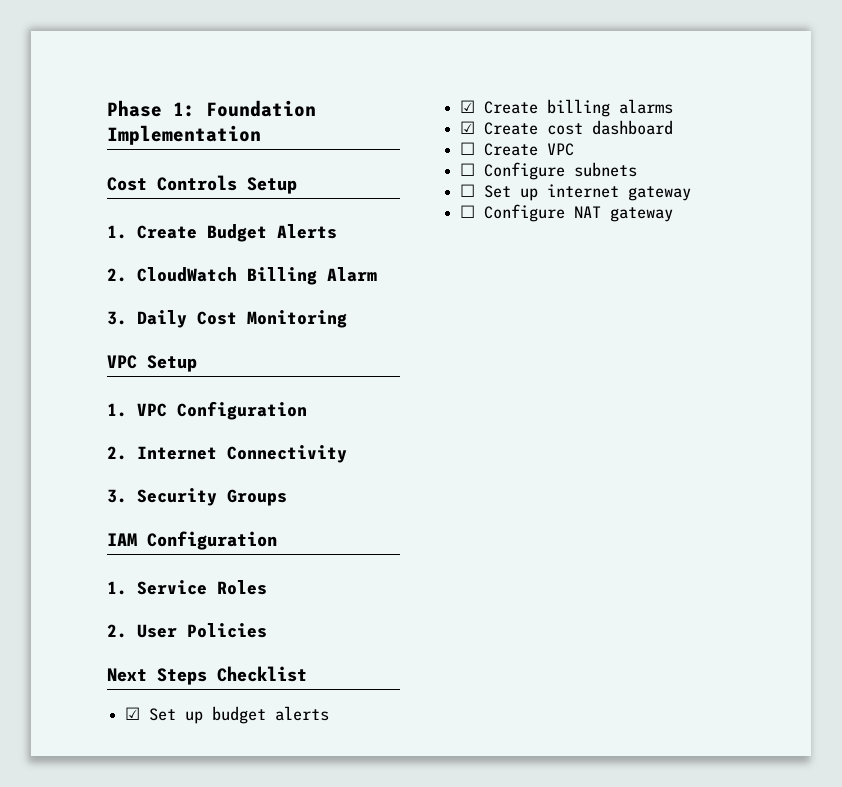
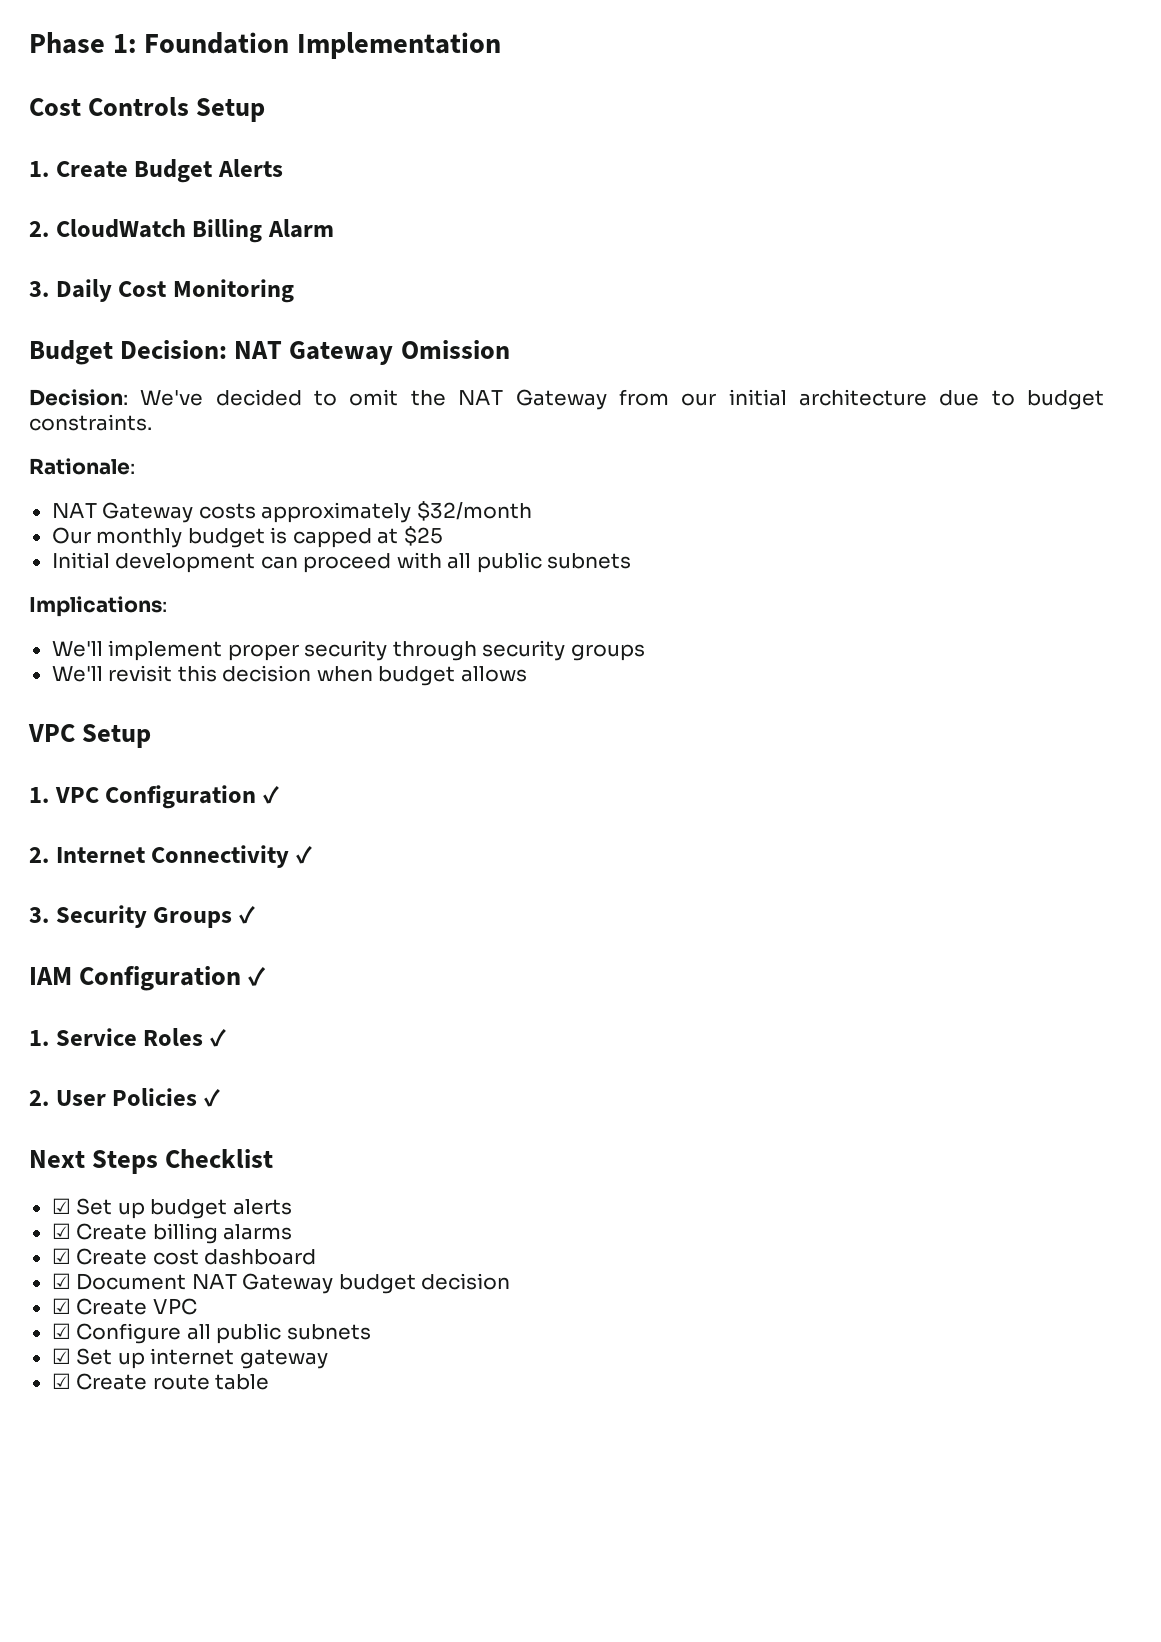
(347, 319) none -> [29,340,510,365] [29,389,1104,410] [29,414,152,431] [29,458,135,475] [51,501,532,523] [51,526,443,548] [51,552,632,573] [29,596,167,617] [51,640,645,661] [51,665,527,686] // Budget Decision: NAT Gateway Omission // Decision: We've decided to omit the NAT Gateway from our initial architecture due to budget constraints. // Rationale: // NAT Gateway costs approximately $32/month // Our monthly budget is capped at $25 // Initial development can proceed with all public subnets // Implications: // We'll implement proper security through security groups // We'll revisit this decision when budget allows
(307, 410) none -> [262,786,279,804] ✓
(347, 454) none -> [295,846,312,864] ✓
(287, 497) none -> [238,906,255,924] ✓
(277, 540) none -> [248,967,267,986] ✓
(267, 587) none -> [209,1029,226,1047] ✓
(267, 630) none -> [203,1089,220,1107] ✓
[460,142,575,156] [460,162,638,180] [460,184,476,197] ☐ Create VPC // ☐ Configure subnets // ☐ -> [51,1273,511,1294] [51,1298,197,1315] [51,1323,371,1344] [51,1348,71,1364] ☑ Document NAT Gateway budget decision // ☑ Create VPC // ☑ Configure all public subnets // ☑
[460,204,674,222] ☐ Configure NAT gateway -> [51,1373,270,1390] ☑ Create route table

